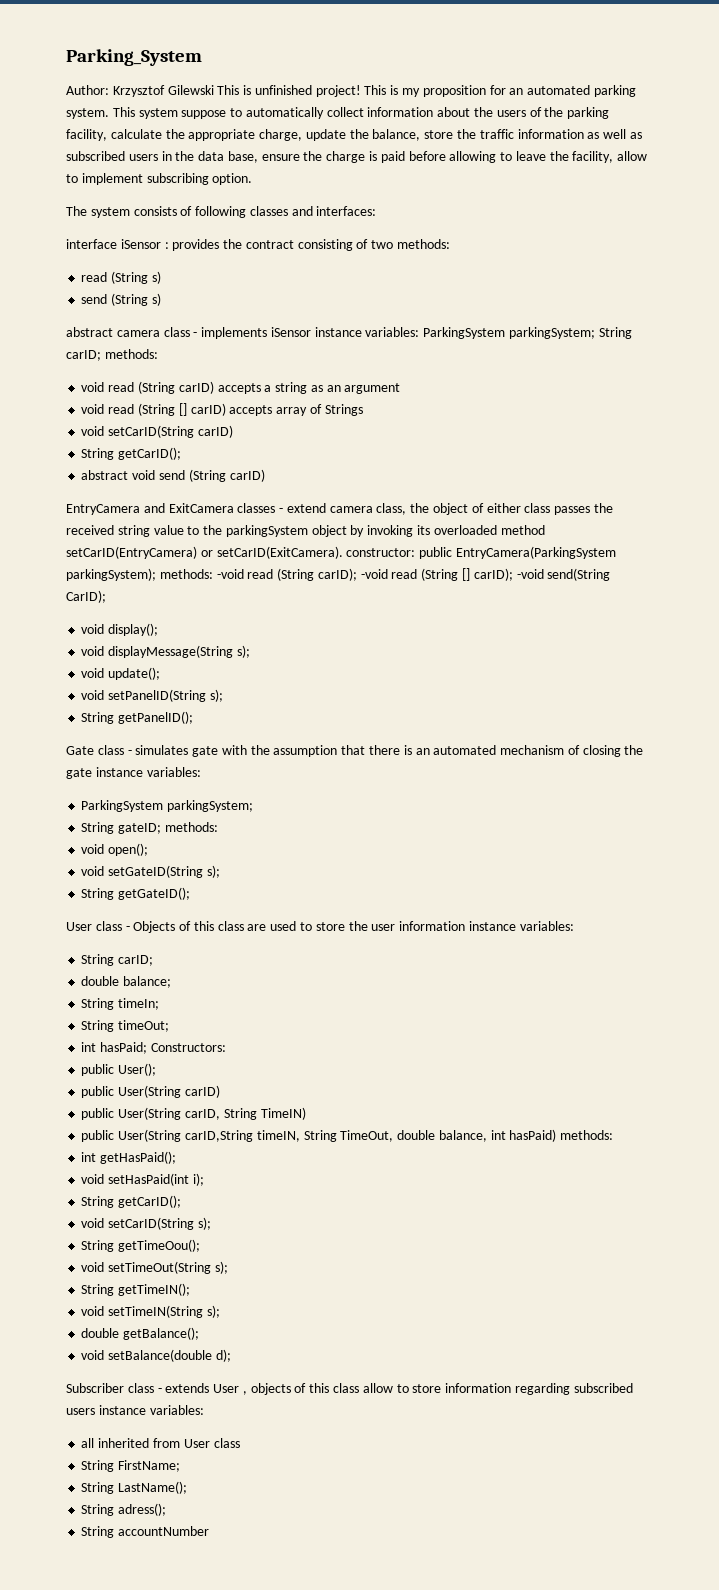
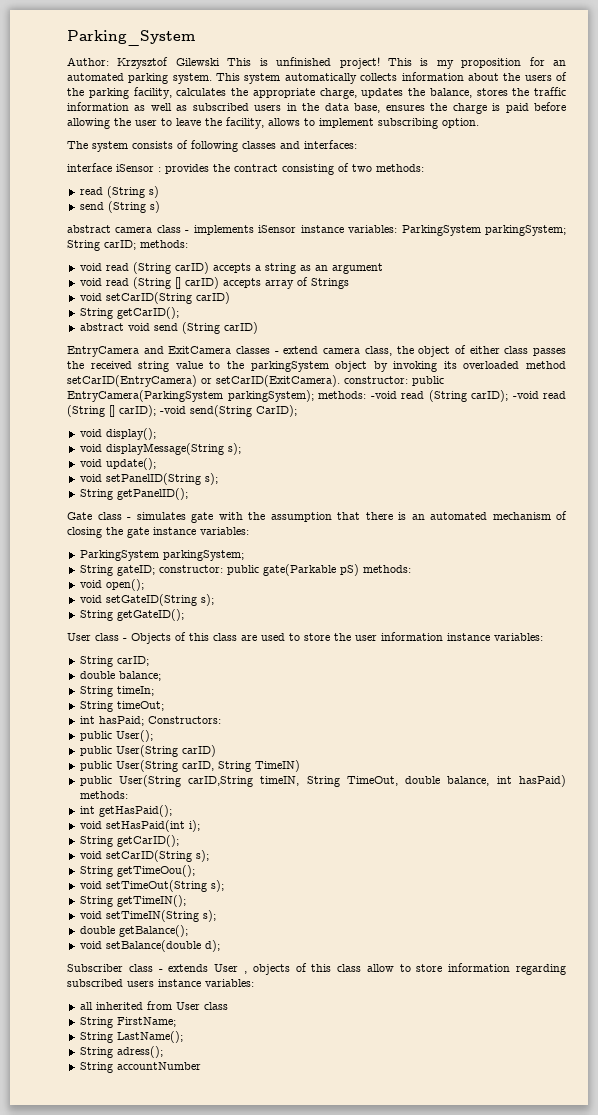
[181,107,364,119] suppose to automatically collect -> [284,73,398,84] automatically collects
[110,129,162,139] calculate -> [176,88,227,96] calculates
[305,129,346,141] update -> [361,88,404,98] updates
[424,130,454,139] store -> [476,88,508,96] stores
[261,154,300,161] ensure -> [385,105,425,111] ensures
(497, 157) none -> [114,118,157,126] the user
[617,151,648,161] allow -> [268,118,300,126] allows
(162, 828) none -> [158,564,359,576] constructor: public gate(Parkable pS)

